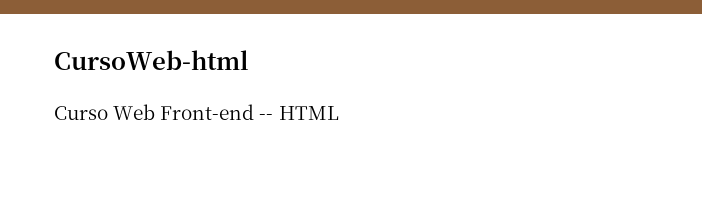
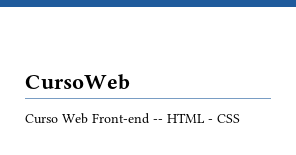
[54,50,249,70] CursoWeb-html -> [25,74,130,90] CursoWeb
(339, 113) none -> [208,114,240,123] - CSS

